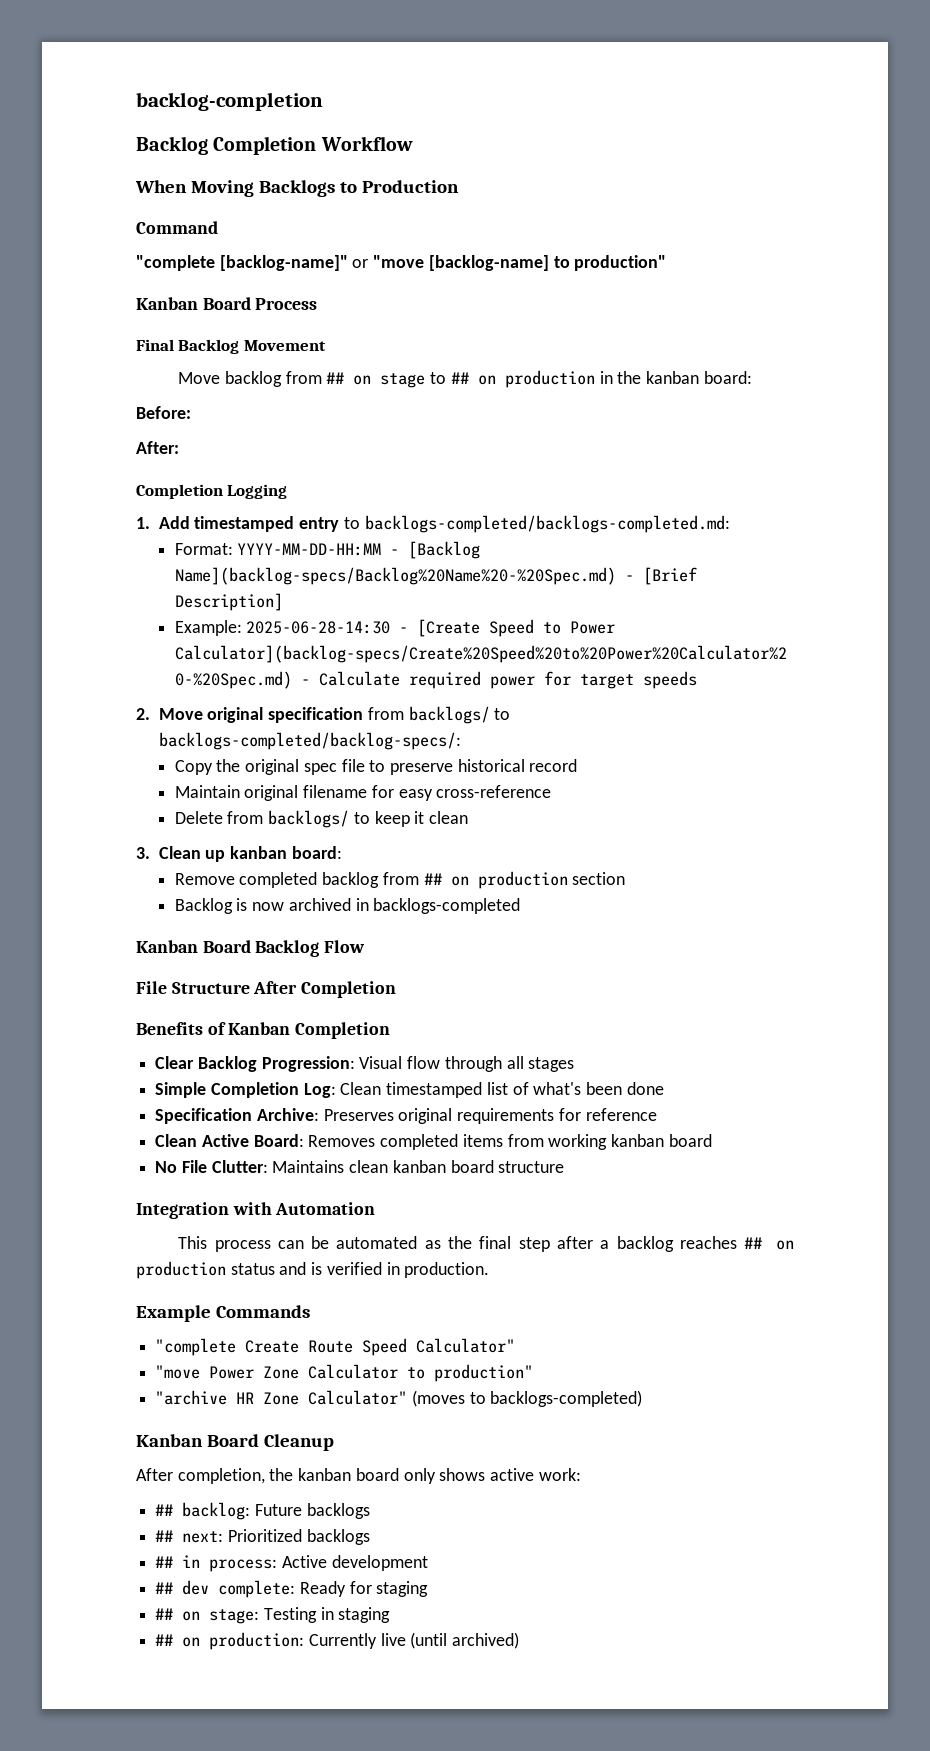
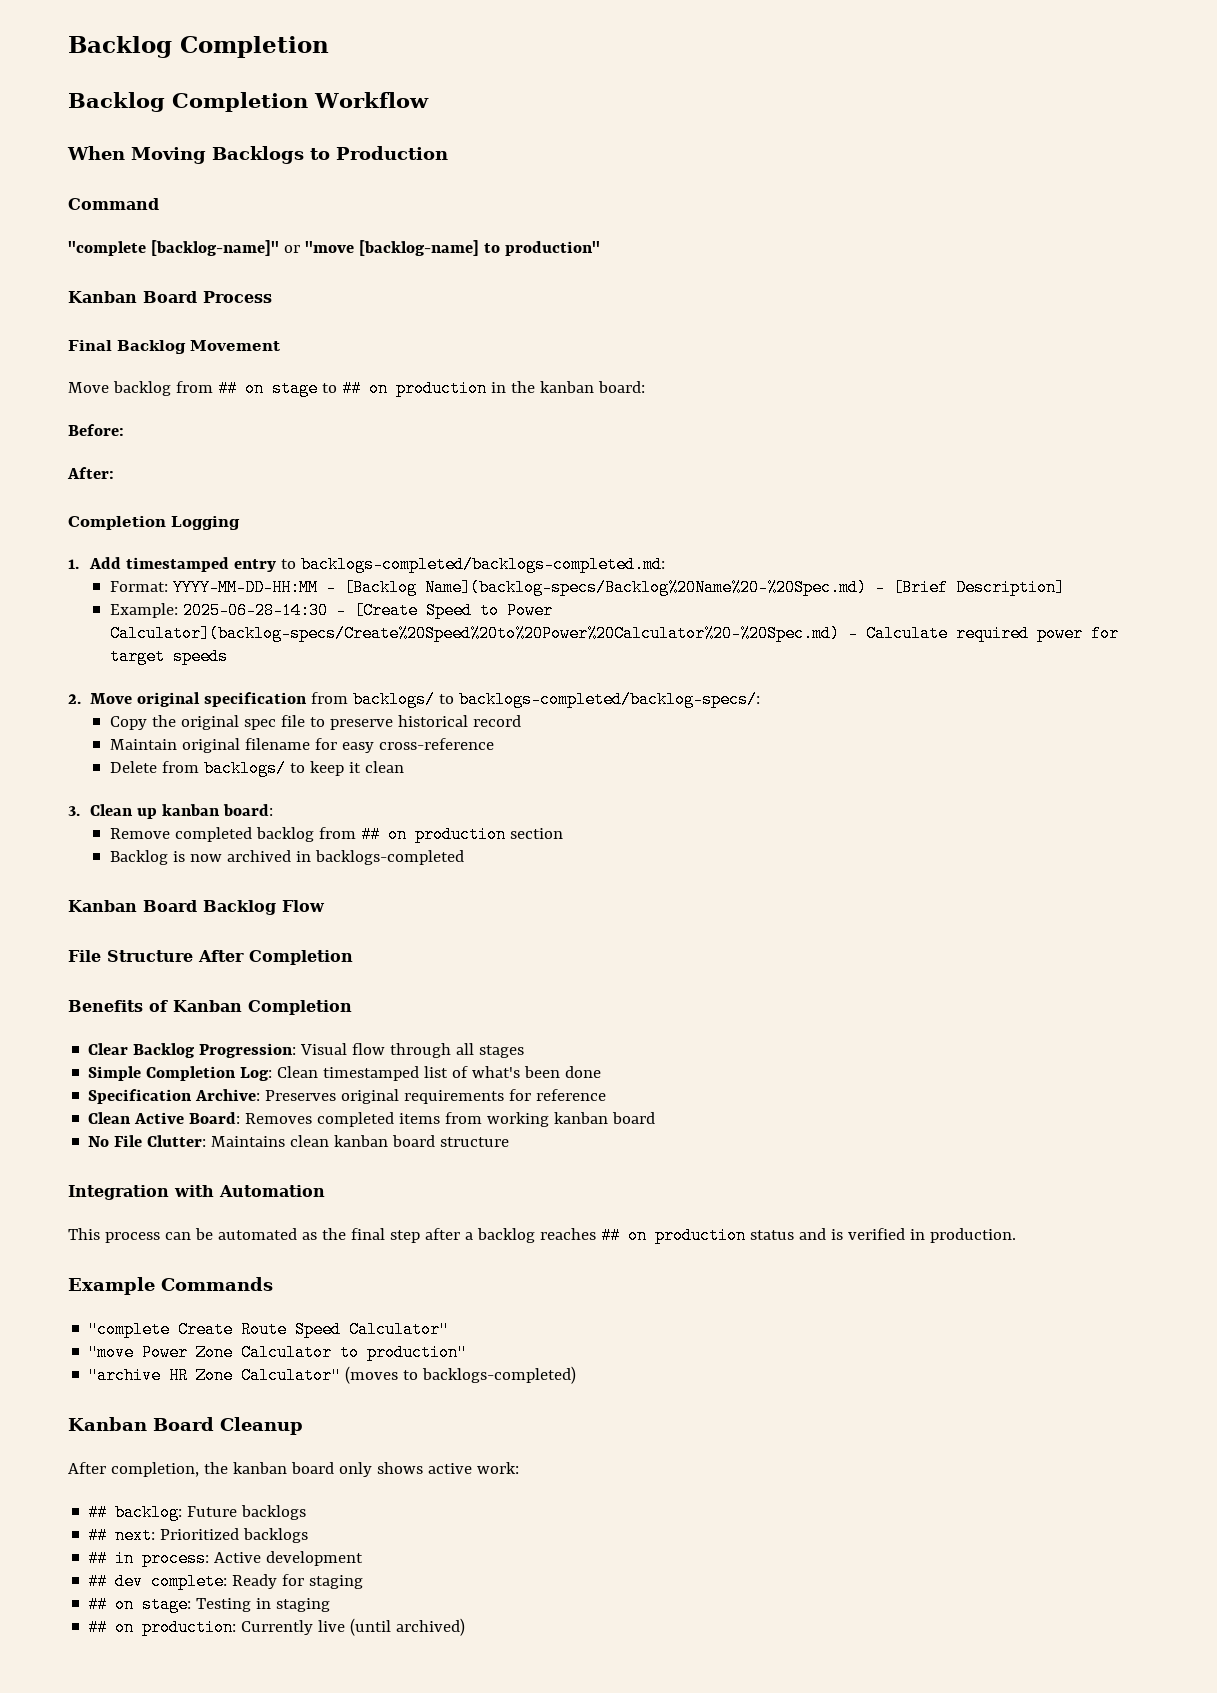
[136,92,323,111] backlog-completion -> [68,36,329,58] Backlog Completion

